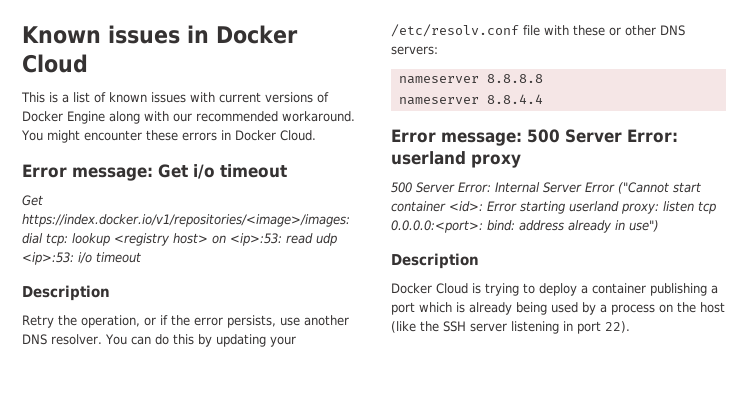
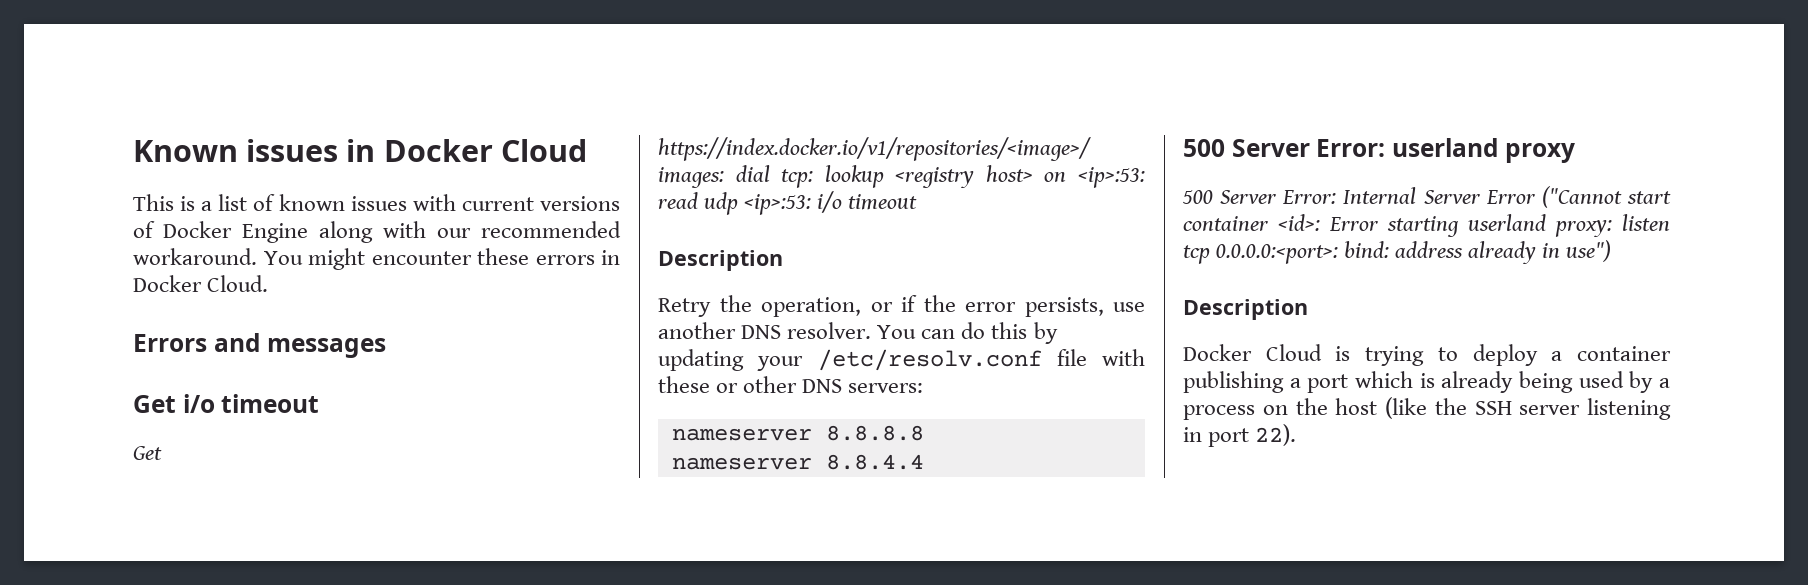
[22,164,153,181] Error message: -> [133,333,387,358] Errors and messages //
[391,129,522,146] Error message: -> (924, 462) none

